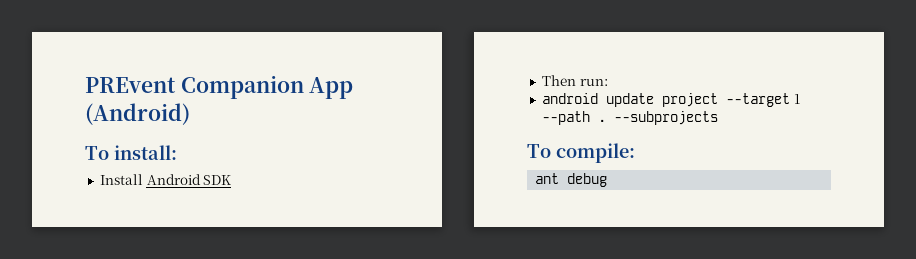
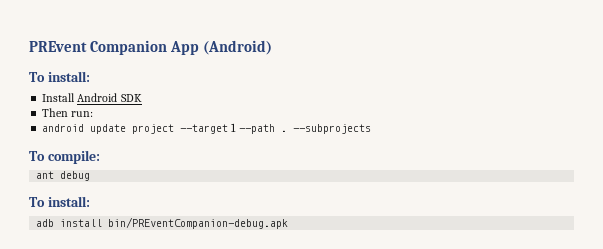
(608, 180) none -> [29,196,90,207] [36,217,289,229] // To install: // adb install bin/PREventCompanion-debug.apk

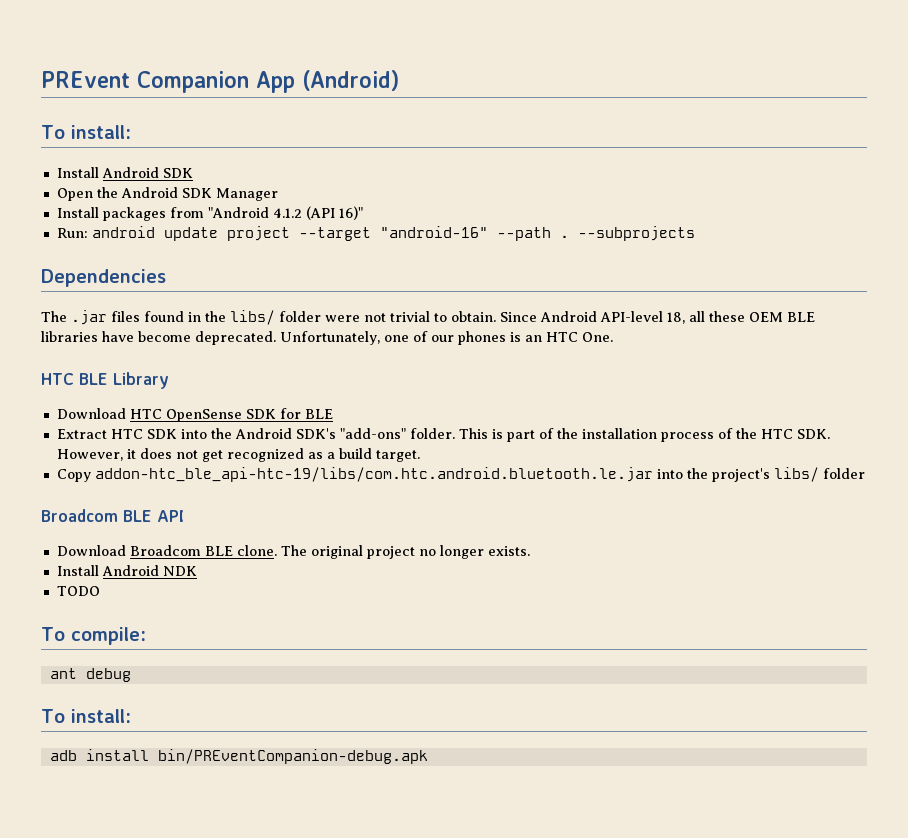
[42,108,94,117] Then run: // -> [56,187,278,201] [56,206,363,221] [56,228,88,238] Open the Android SDK Manager // Install packages from "Android 4.1.2 (API 16)" // Run:
[231,123,237,132] 1 -> [379,226,488,238] "android-16"
(371, 129) none -> [41,269,166,287] [41,310,815,325] [41,331,613,345] [41,372,169,389] [56,408,333,422] [56,428,830,442] [56,448,420,462] [56,467,865,482] [41,509,184,522] [56,545,530,559] [56,565,197,576] [56,586,100,596] // Dependencies // The .jar files found in the libs/ folder were not trivial to obtain. Since Android API-level 18, all these OEM BLE libraries have become deprecated. Unfortunately, one of our phones is an HTC One. // HTC BLE Library // Download HTC OpenSense SDK for BLE // Extract HTC SDK into the Android SDK's "add-ons" folder. This is part of the installation process of the HTC SDK. However, it does not get recognized as a build target. // Copy addon-htc_ble_api-htc-19/libs/com.htc.android.bluetooth.le.jar into the project's libs/ folder // Broadcom BLE API // Download Broadcom BLE clone. The original project no longer exists. // Install Android NDK // TODO

